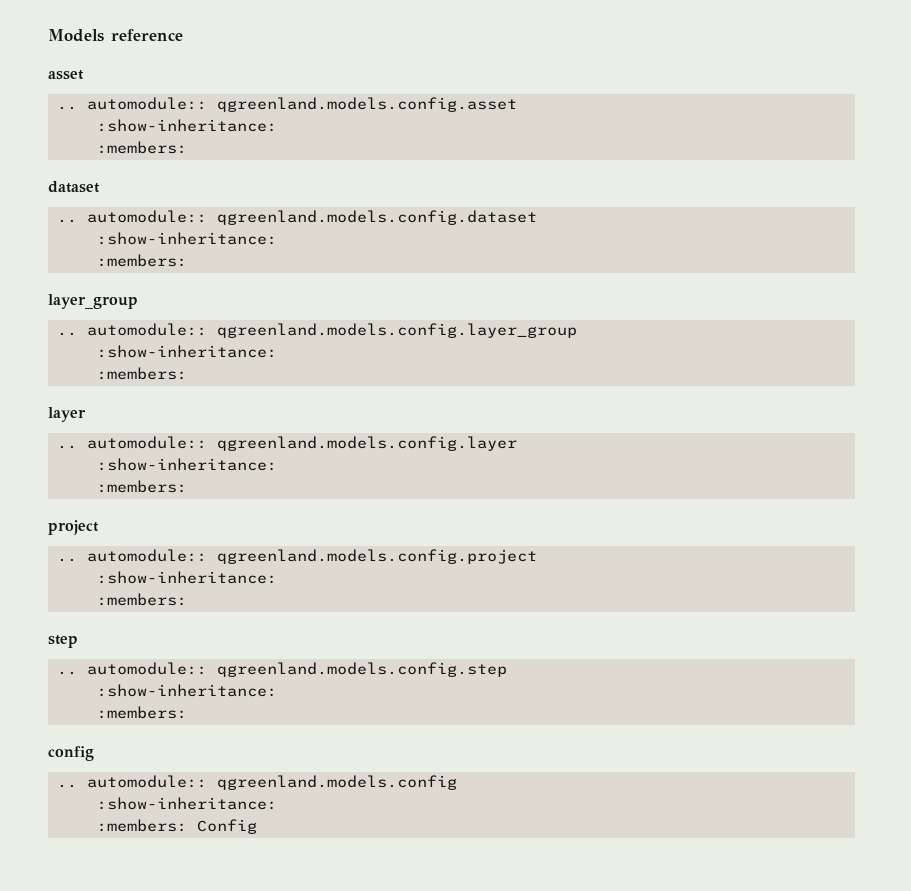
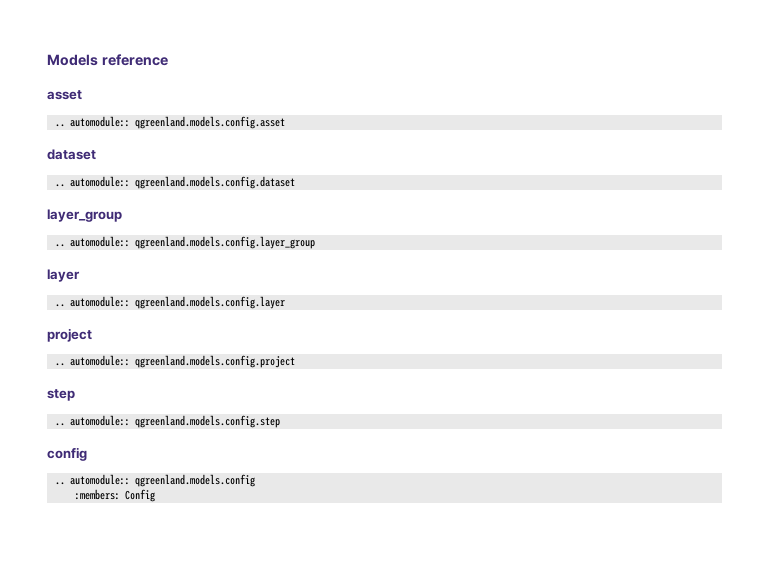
[96,119,277,132] [96,141,187,154] // :show-inheritance: // :members: -> (285, 122) none
[96,232,277,245] [96,254,187,267] // :show-inheritance: // :members: -> (295, 182) none
[96,345,277,358] [96,367,187,380] // :show-inheritance: // :members: -> (315, 242) none
[96,458,277,471] [96,480,187,493] // :show-inheritance: // :members: -> (285, 302) none
[96,571,277,584] [96,593,187,606] // :show-inheritance: // :members: -> (295, 361) none
[96,684,277,697] [96,706,187,719] // :show-inheritance: // :members: -> (280, 421) none
[96,797,277,810] // :show-inheritance: -> (255, 480) none

